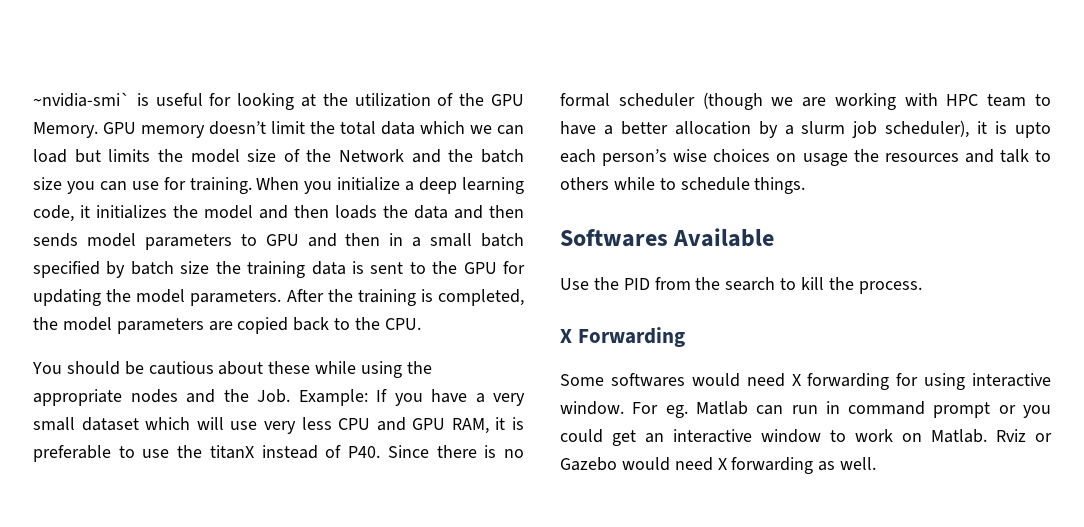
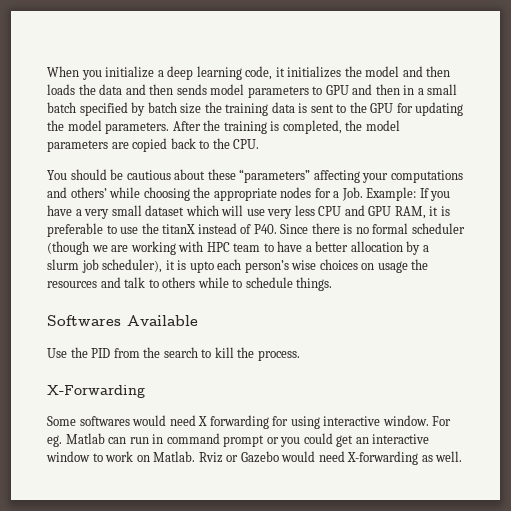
[33,92,525,110] [33,121,524,138] [33,149,524,163] [33,177,252,194] ~nvidia-smi` is useful for looking at the utilization of the GPU Memory. GPU memory doesn’t limit the total data which we can load but limits the model size of the Network and the batch size you can use for training. -> (47, 71) none
[315,361,403,378] while using -> [239,169,463,183] [47,187,190,201] “parameters” affecting your computations and others’ while choosing
[186,389,249,403] and the -> [314,188,340,198] for a
[560,327,685,347] X Forwarding -> [47,385,145,398] X-Forwarding
[717,457,814,474] X forwarding -> [347,451,419,465] X-forwarding

